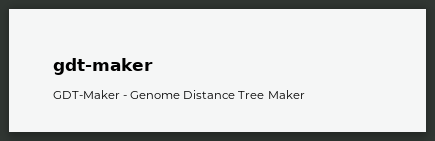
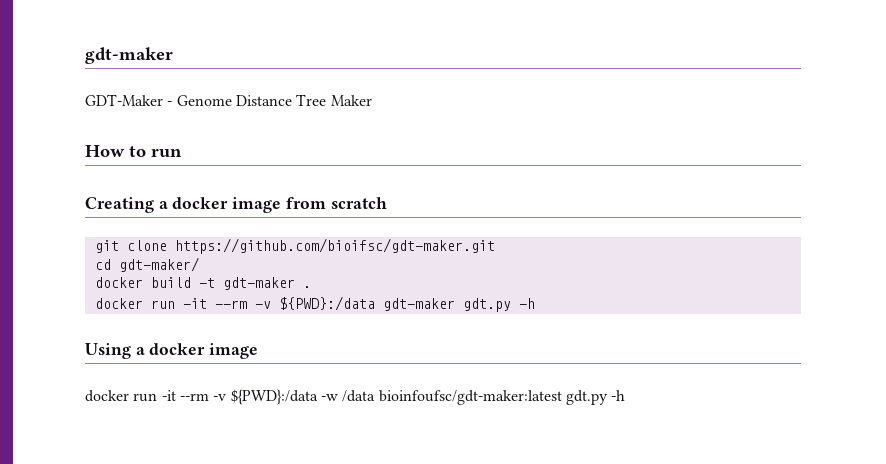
(305, 94) none -> [85,145,182,158] [85,197,387,213] [94,238,495,254] [94,257,199,272] [94,277,311,290] [94,296,535,312] [85,343,259,359] [85,389,626,405] // How to run // Creating a docker image from scratch // git clone https://github.com/bioifsc/gdt-maker.git // cd gdt-maker/ // docker build -t gdt-maker . // docker run -it --rm -v ${PWD}:/data gdt-maker gdt.py -h // Using a docker image // docker run -it --rm -v ${PWD}:/data -w /data bioinfoufsc/gdt-maker:latest gdt.py -h

